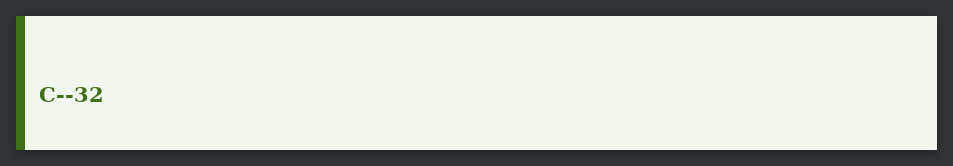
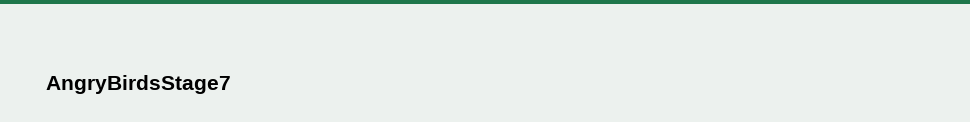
[39,87,104,102] C--32 -> [46,75,231,94] AngryBirdsStage7

